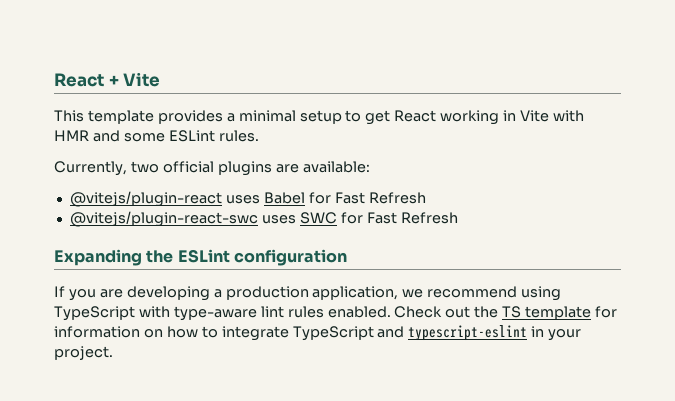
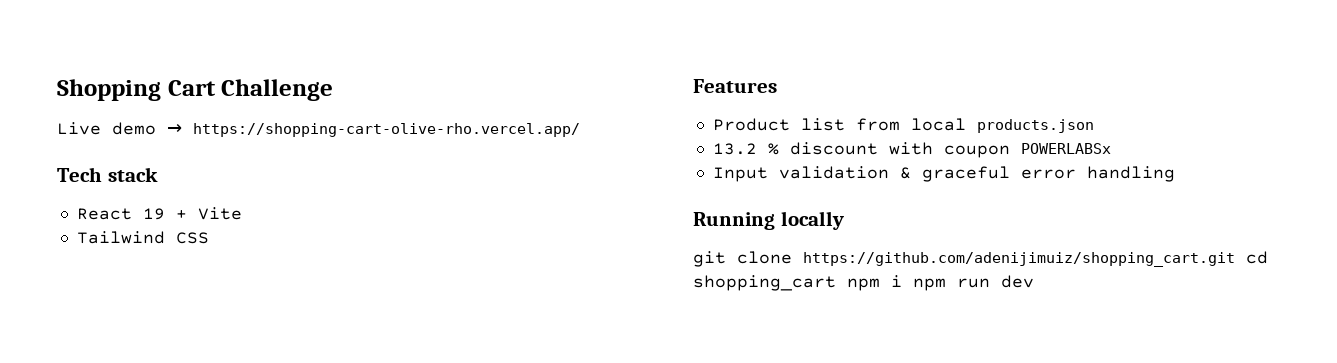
[54,72,161,87] [54,110,584,125] [54,130,259,142] [54,161,370,176] [69,191,426,207] [69,211,458,227] [54,249,347,266] [54,286,562,301] [54,306,618,321] [54,325,582,341] [54,346,113,360] React + Vite // This template provides a minimal setup to get React working in Vite with HMR and some ESLint rules. // Currently, two official plugins are available: // @vitejs/plugin-react uses Babel for Fast Refresh // @vitejs/plugin-react-swc uses SWC for Fast Refresh // Expanding the ESLint configuration // If you are developing a production application, we recommend using TypeScript with type-aware lint rules enabled. Check out the TS template for information on how to integrate TypeScript and typescript-eslint in your project. -> [57,79,334,101] [57,122,580,137] [57,167,158,182] [76,207,242,220] [76,231,209,244] [693,79,777,93] [712,118,1094,133] [712,142,1111,158] [712,166,1175,182] [693,211,844,230] [693,251,1268,267] [693,275,1034,291] Shopping Cart Challenge // Live demo → https://shopping-cart-olive-rho.vercel.app/ // Tech stack // React 19 + Vite // Tailwind CSS // Features // Product list from local products.json // 13.2 % discount with coupon POWERLABSx // Input validation & graceful error handling // Running locally // git clone https://github.com/adenijimuiz/shopping_cart.git cd shopping_cart npm i npm run dev

